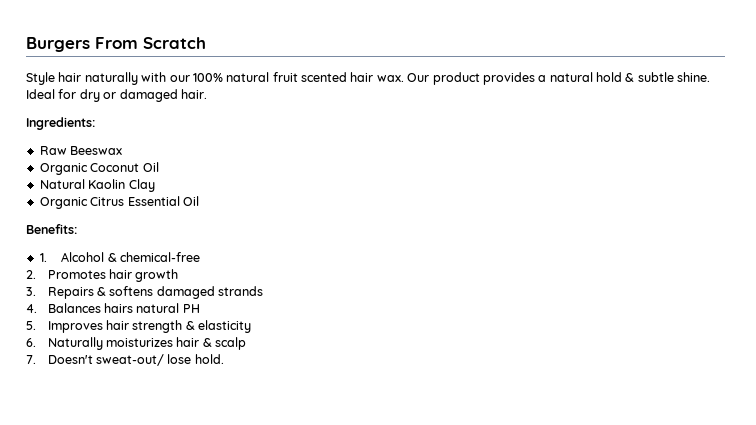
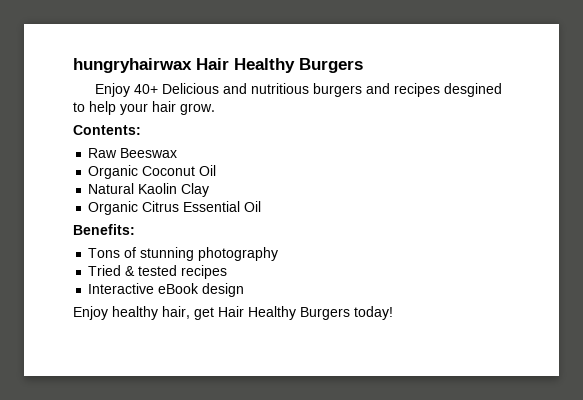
[26,37,206,52] [26,72,711,85] [26,89,207,102] [26,117,95,130] Burgers From Scratch // Style hair naturally with our 100% natural fruit scented hair wax. Our product provides a natural hold & subtle shine. Ideal for dry or damaged hair. // Ingredients: -> [73,58,363,73] [95,83,503,97] [73,101,215,115] [73,125,141,135] hungryhairwax Hair Healthy Burgers // Enjoy 40+ Delicious and nutritious burgers and recipes desgined to help your hair grow. // Contents:
[39,252,201,262] [26,269,179,282] [26,286,264,299] [26,303,200,313] [26,320,252,333] [26,337,247,350] [26,354,224,366] 1. Alcohol & chemical-free // 2. Promotes hair growth // 3. Repairs & softens damaged strands // 4. Balances hairs natural PH // 5. Improves hair strength & elasticity // 6. Naturally moisturizes hair & scalp // 7. Doesn't sweat-out/ lose hold. -> [88,247,279,261] [88,265,228,279] [88,283,245,297] [73,306,393,320] Tons of stunning photography // Tried & tested recipes // Interactive eBook design // Enjoy healthy hair, get Hair Healthy Burgers today!

